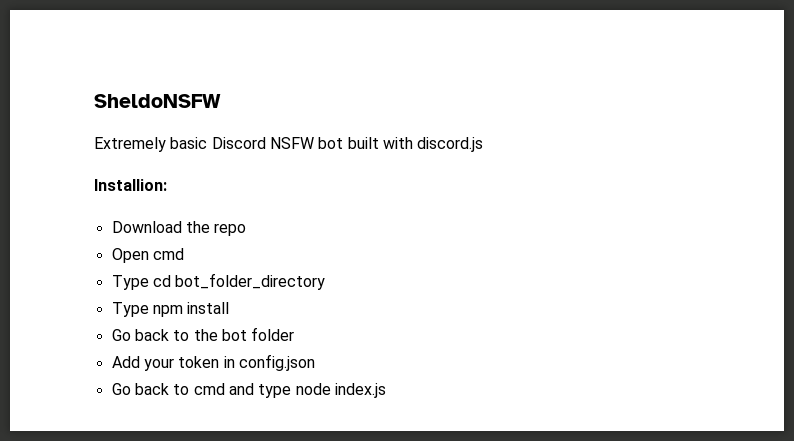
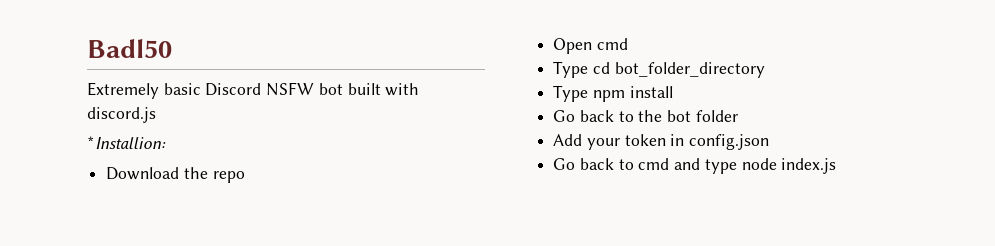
[94,94,221,108] SheldoNSFW -> [87,39,172,58] Badl50
[94,179,167,191] Installion: -> [87,136,166,149] *Installion:

